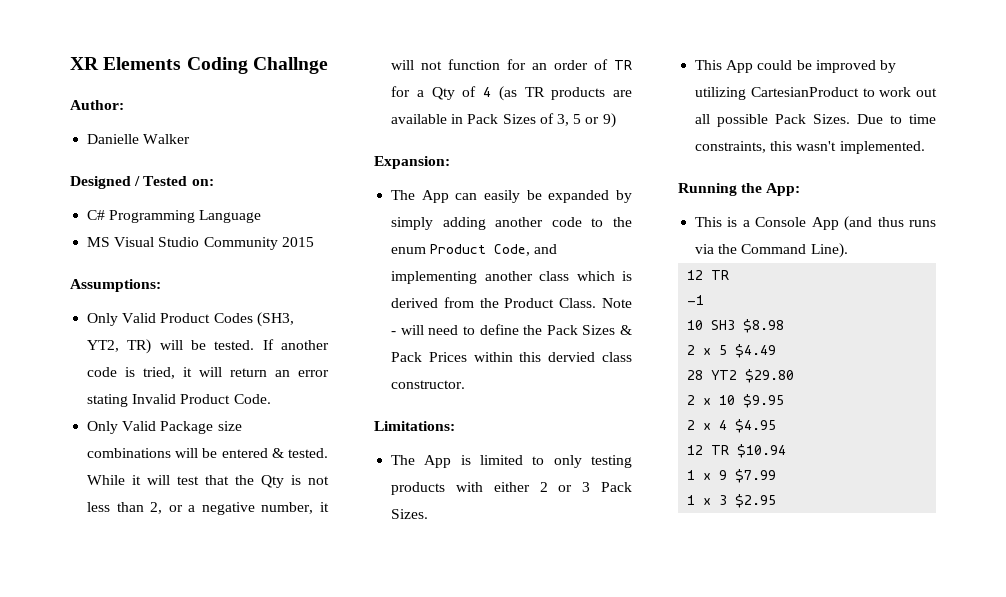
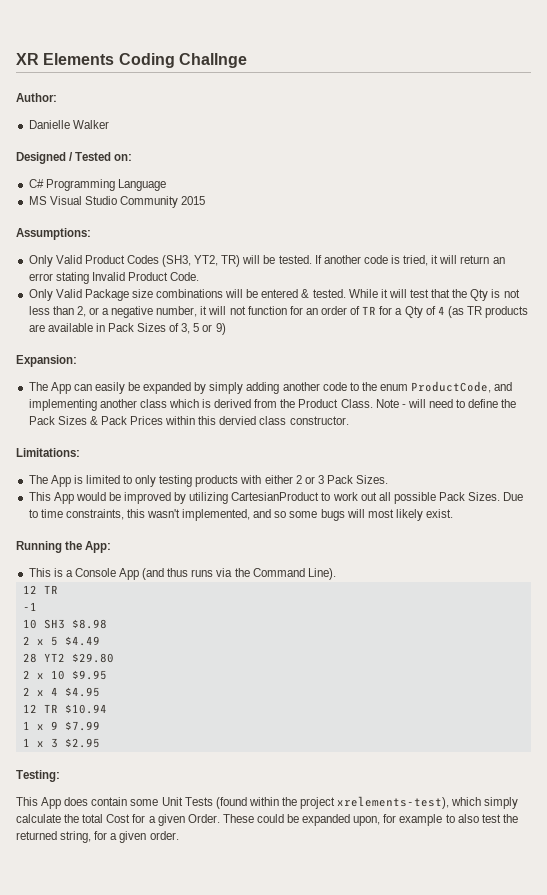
[430,244,531,256] Product Code, -> [411,381,492,393] ProductCode,
[757,60,793,70] could -> [75,492,106,501] would
[839,141,925,154] implemented. -> [182,509,454,521] implemented, and so some bugs will most likely exist.
(777, 501) none -> [16,770,60,782] [16,796,519,809] [16,814,518,826] [16,831,179,843] // Testing: // This App does contain some Unit Tests (found within the project xrelements-test), which simply calculate the total Cost for a given Order. These could be expanded upon, for example to also test the returned string, for a given order.

